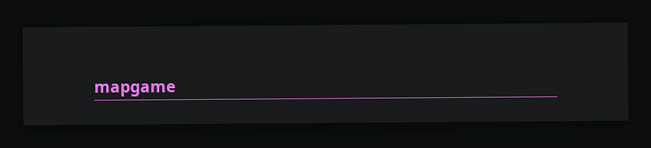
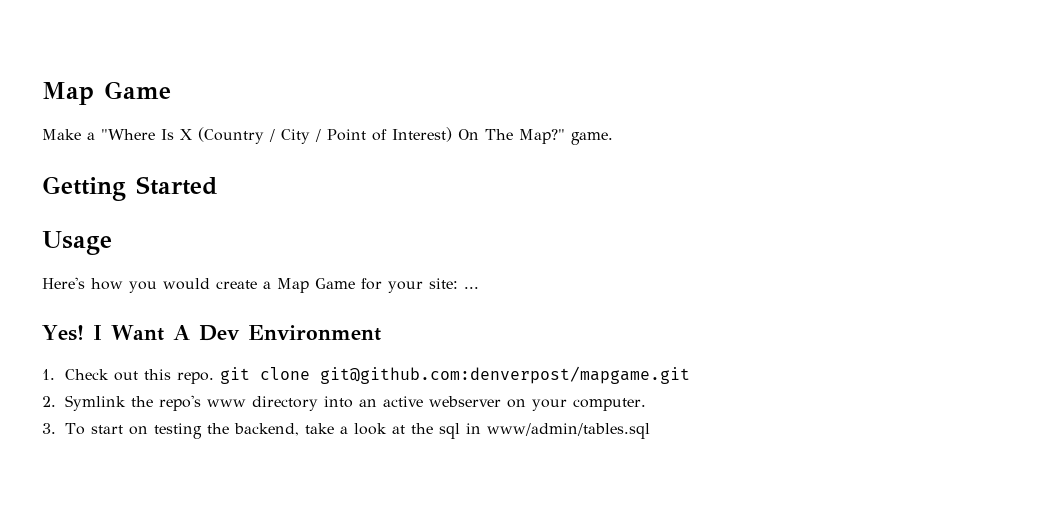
[94,83,176,97] mapgame -> [42,81,171,105] [42,127,613,145] [42,176,218,201] [42,231,112,255] [42,277,479,293] [42,325,381,341] [42,366,690,384] [42,395,646,411] [42,423,650,439] Map Game // Make a "Where Is X (Country / City / Point of Interest) On The Map?" game. // Getting Started // Usage // Here's how you would create a Map Game for your site: ... // Yes! I Want A Dev Environment // 1. Check out this repo. git clone git@github.com:denverpost/mapgame.git // 2. Symlink the repo's www directory into an active webserver on your computer. // 3. To start on testing the backend, take a look at the sql in www/admin/tables.sql

